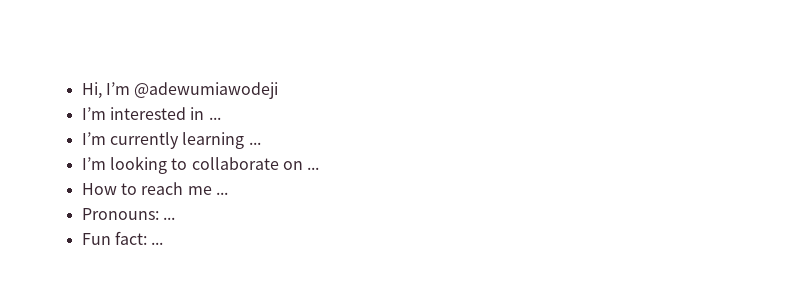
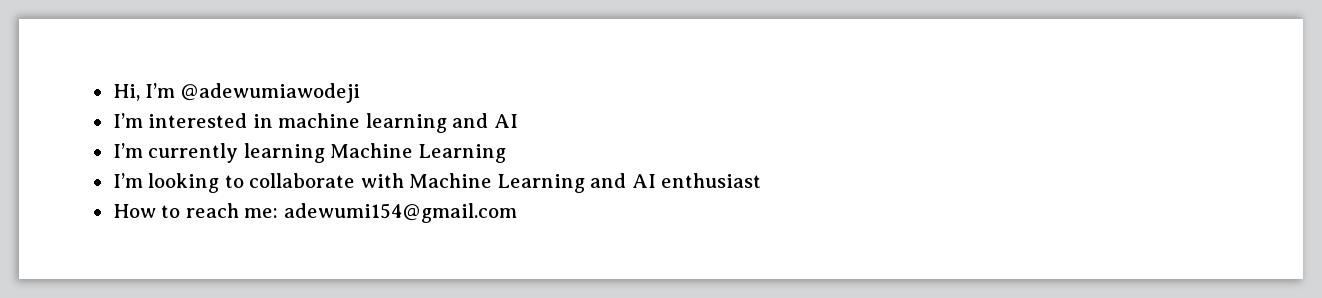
[208,117,221,120] ... -> [278,113,518,133] machine learning and AI
[248,142,261,145] ... -> [330,143,506,163] Machine Learning
[282,161,320,170] [81,182,228,195] [81,208,175,220] [81,231,164,245] on ... // How to reach me ... // Pronouns: ... // Fun fact: ... -> [360,173,762,193] [112,203,517,223] with Machine Learning and AI enthusiast // How to reach me: adewumi154@gmail.com

